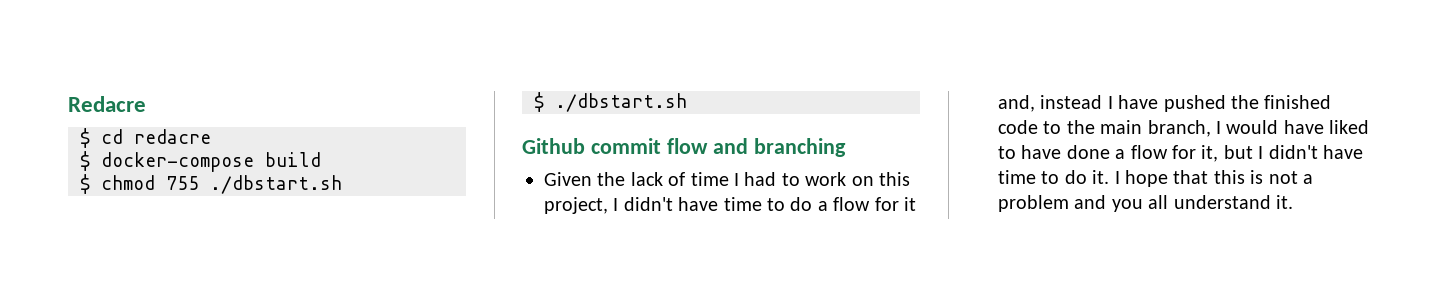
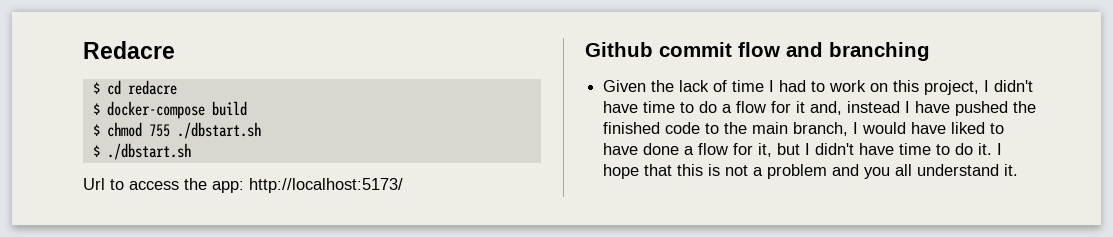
(687, 102) none -> [83,178,403,193] // Url to access the app: http://localhost:5173/

